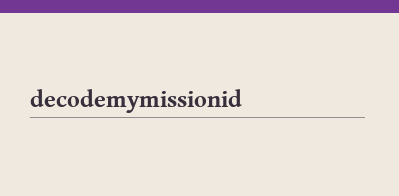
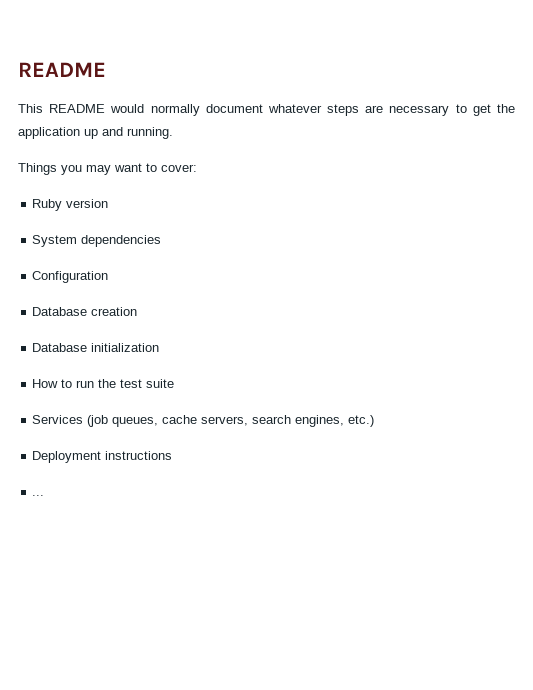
[30,89,242,113] decodemymissionid -> [18,62,106,77] [18,104,515,116] [18,127,173,139] [18,163,197,175] [32,199,109,211] [32,235,162,247] [32,271,109,283] [32,307,138,316] [32,343,160,352] [32,379,175,388] [32,415,375,427] [32,451,173,463] [32,495,45,496] README // This README would normally document whatever steps are necessary to get the application up and running. // Things you may want to cover: // Ruby version // System dependencies // Configuration // Database creation // Database initialization // How to run the test suite // Services (job queues, cache servers, search engines, etc.) // Deployment instructions // ...

